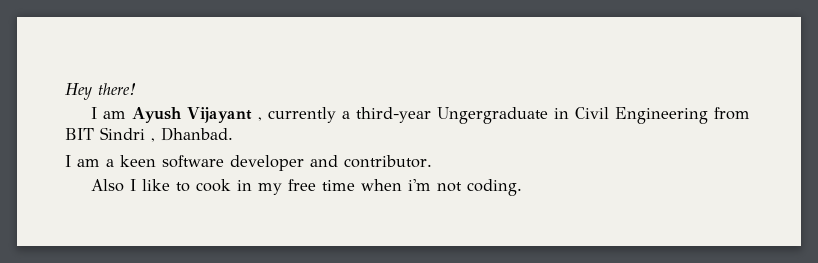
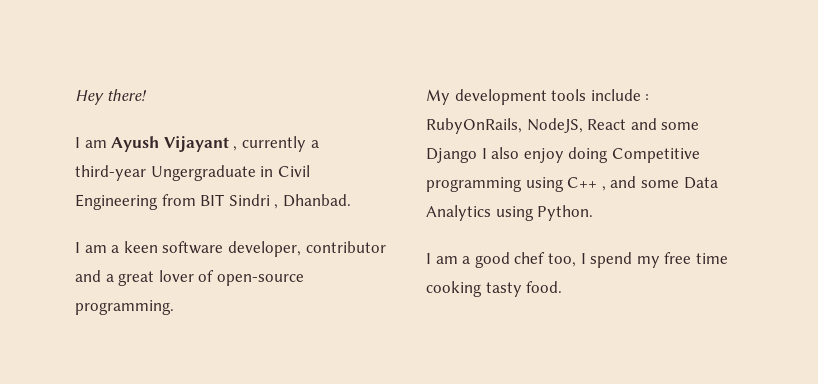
[230,155,432,171] [91,179,523,196] developer and contributor. // Also I like to cook in my free time when i'm not coding. -> [227,241,386,257] [75,270,304,286] [75,300,174,315] [426,89,650,105] [426,118,700,134] [426,147,700,163] [426,176,718,192] [426,205,594,221] [426,252,728,268] [426,281,563,297] developer, contributor and a great lover of open-source programming. // My development tools include : RubyOnRails, NodeJS, React and some Django I also enjoy doing Competitive programming using C++ , and some Data Analytics using Python. // I am a good chef too, I spend my free time cooking tasty food.

